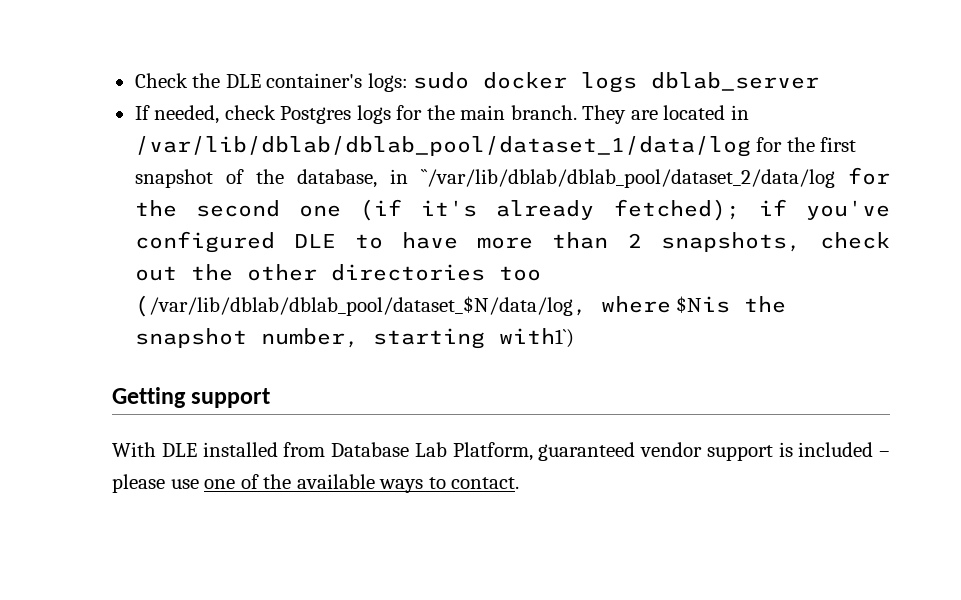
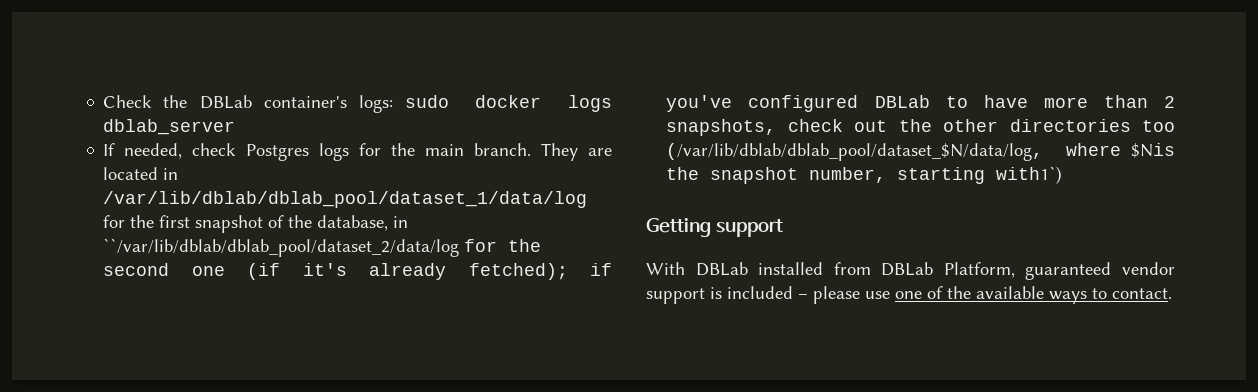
[225,74,261,88] DLE -> [199,95,252,109] DBLab
[293,234,336,248] DLE -> [874,95,930,108] DBLab
[161,443,197,457] DLE -> [695,262,748,276] DBLab
[331,442,447,457] Database Lab -> [881,262,934,276] DBLab

